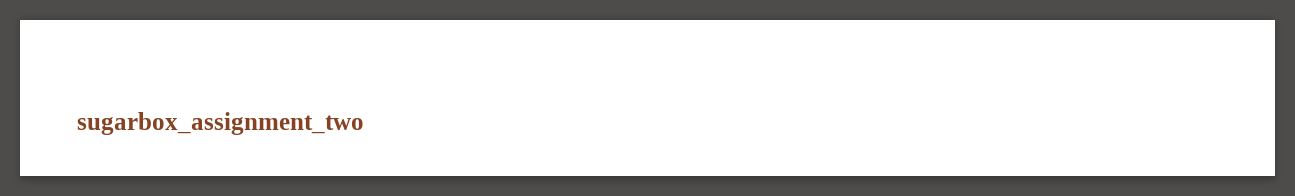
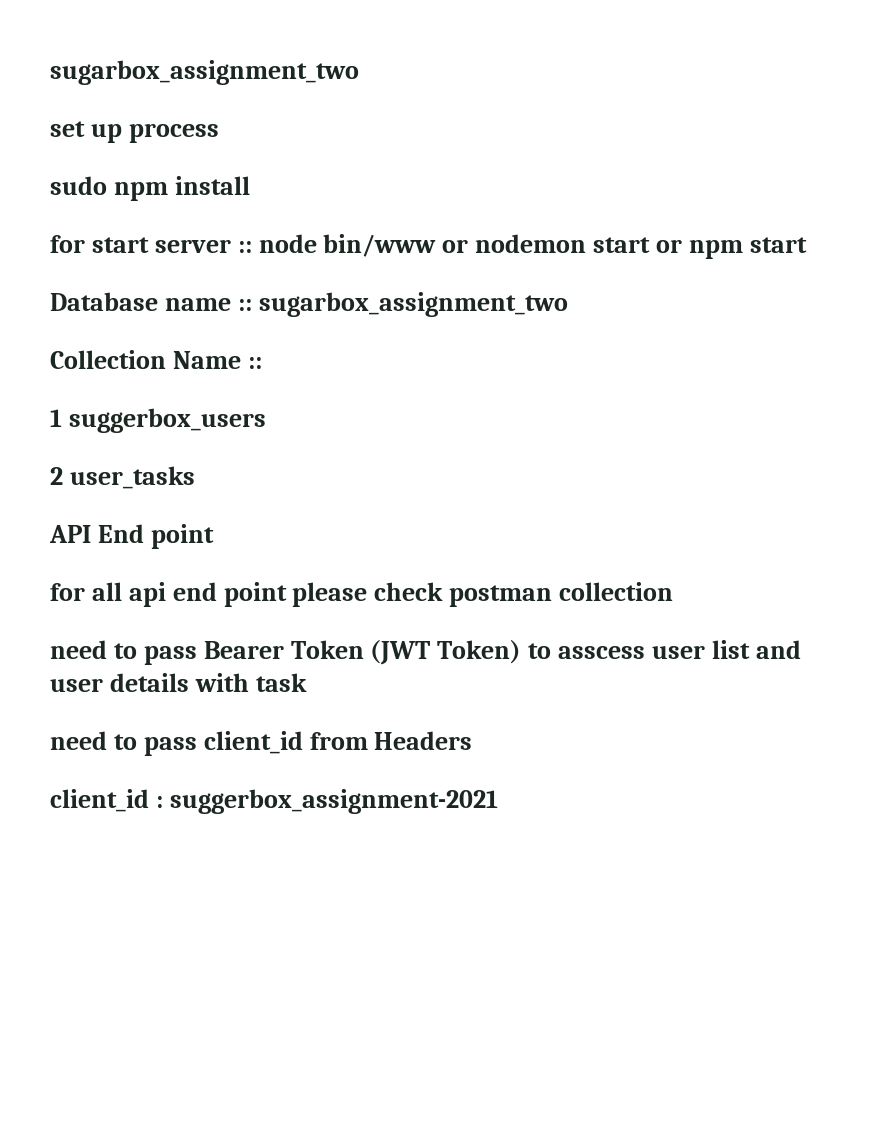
[77,112,364,135] sugarbox_assignment_two -> [50,60,359,85] [50,121,219,143] [50,176,250,201] [50,234,807,259] [50,292,568,317] [50,350,262,369] [50,408,266,433] [50,466,195,489] [49,524,214,549] [50,582,674,607] [50,640,801,665] [50,673,307,692] [50,731,473,756] [50,789,498,814] sugarbox_assignment_two // set up process // sudo npm install // for start server :: node bin/www or nodemon start or npm start // Database name :: sugarbox_assignment_two // Collection Name :: // 1 suggerbox_users // 2 user_tasks // API End point // for all api end point please check postman collection // need to pass Bearer Token (JWT Token) to asscess user list and user details with task // need to pass client_id from Headers // client_id : suggerbox_assignment-2021

